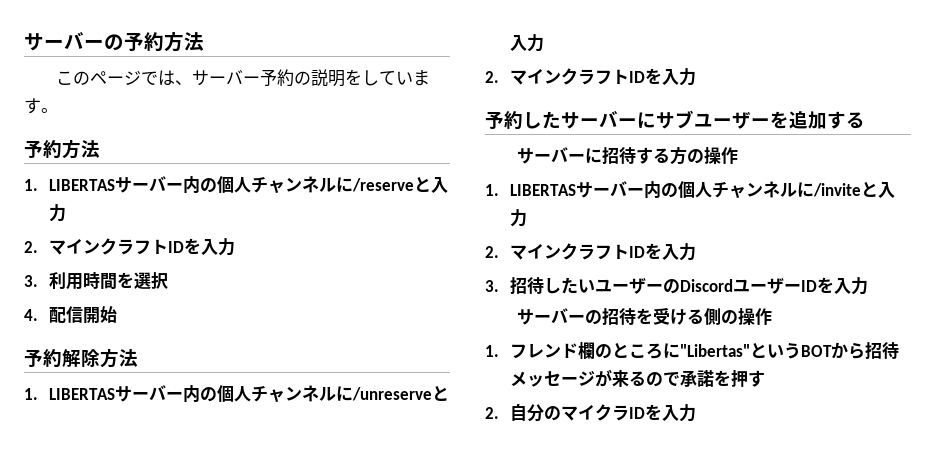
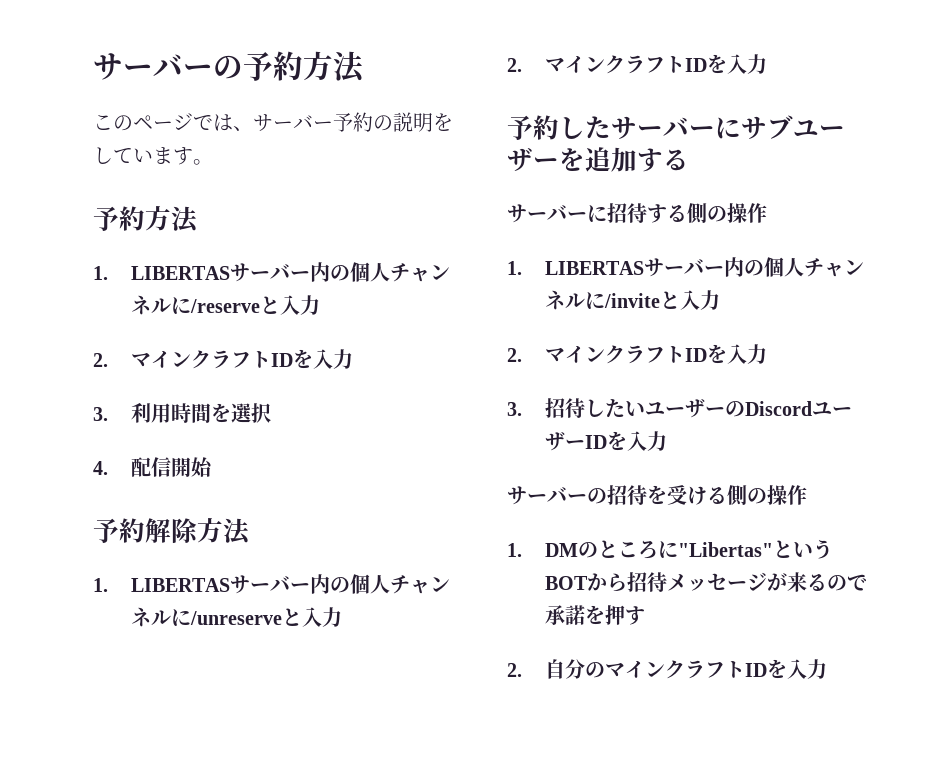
[669,146,687,165] 方 -> [687,203,707,224] 側
[509,342,595,359] フレンド欄 -> [545,543,579,557] DM
[594,404,629,421] クラ -> [645,660,746,679] ンクラフト

